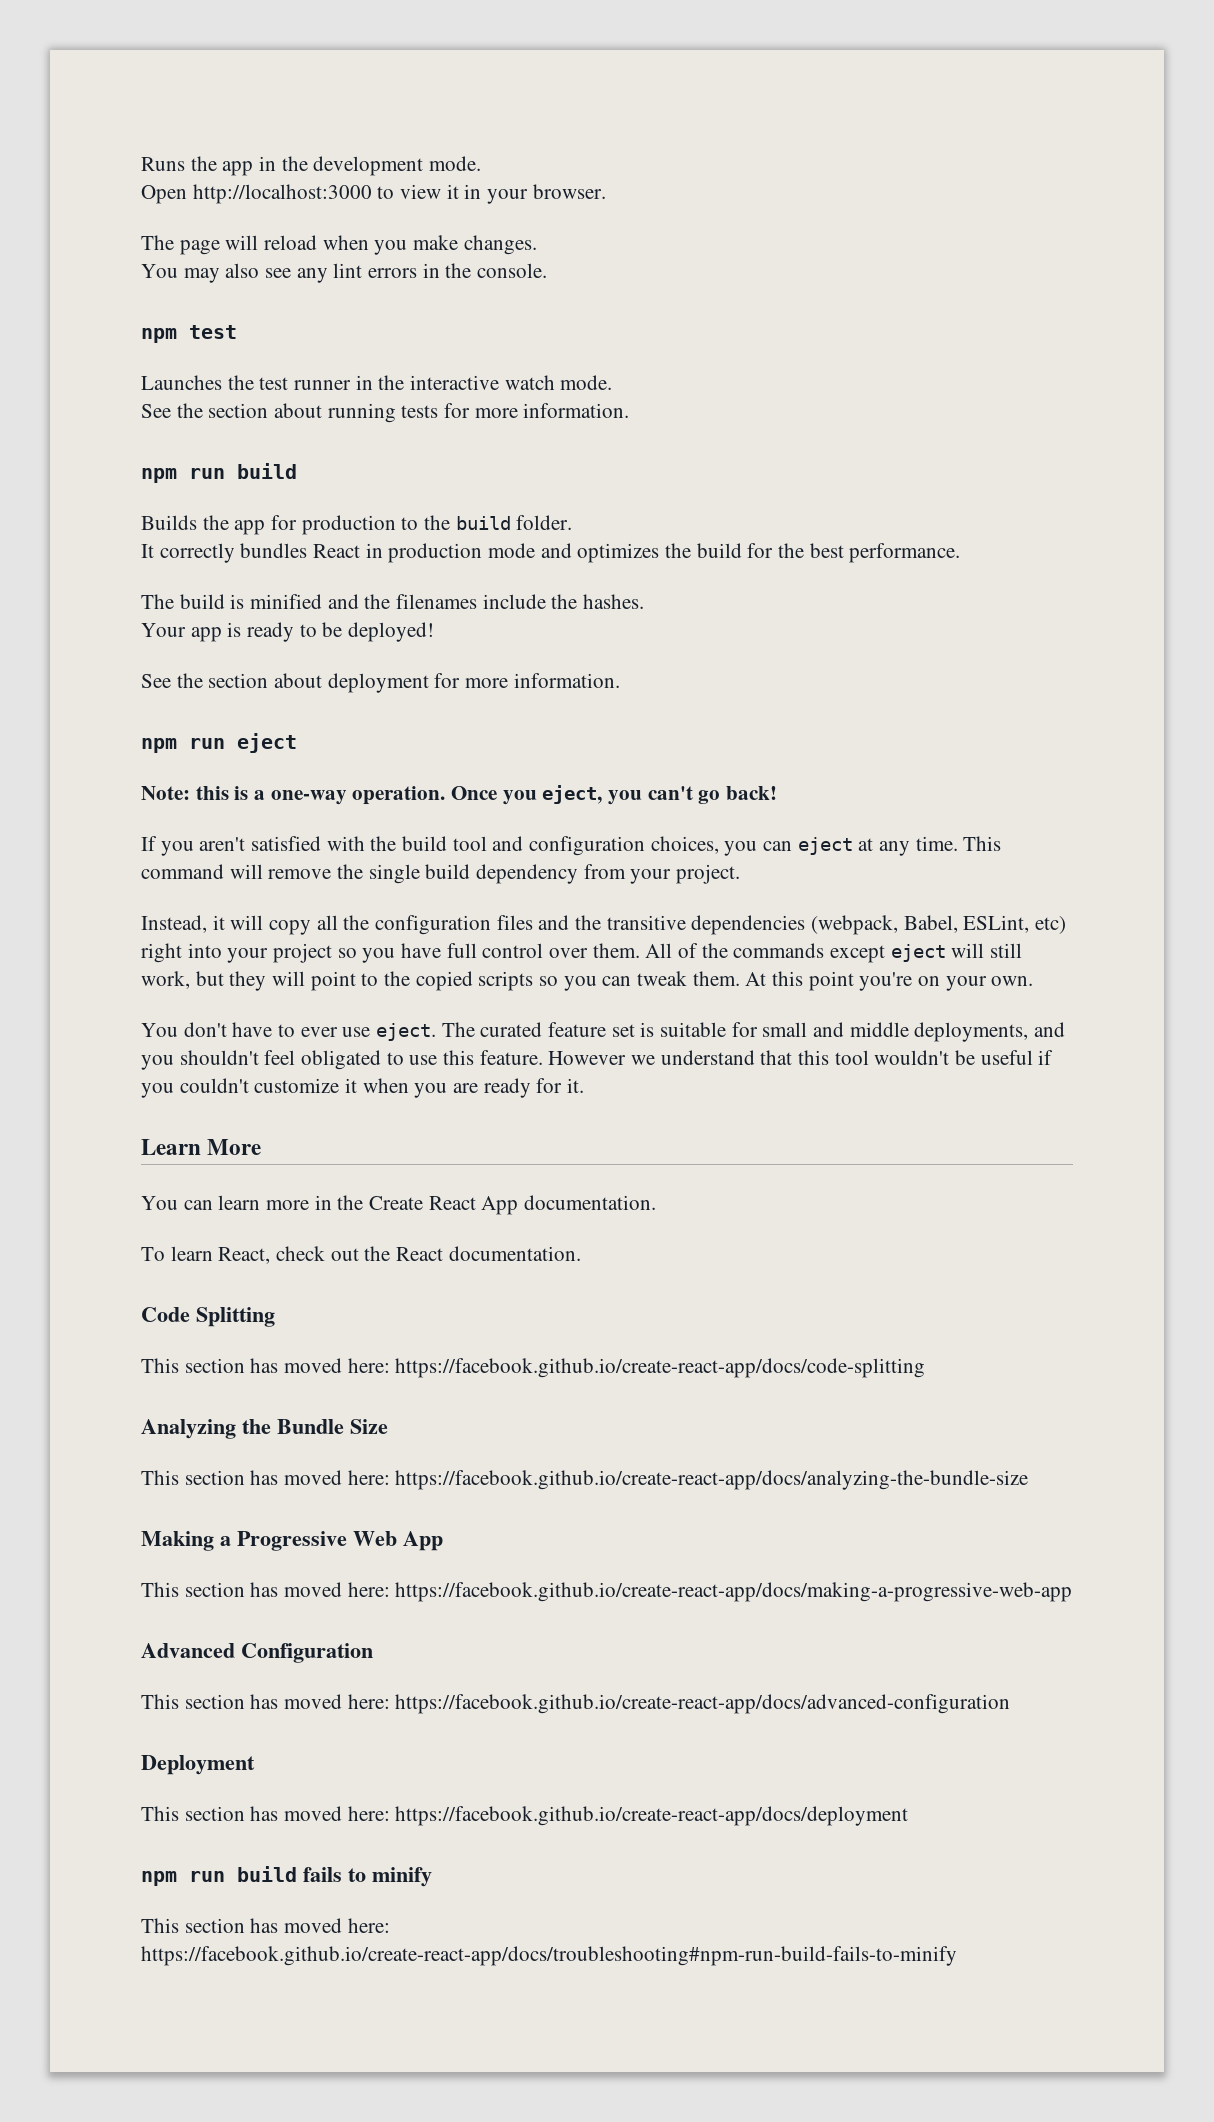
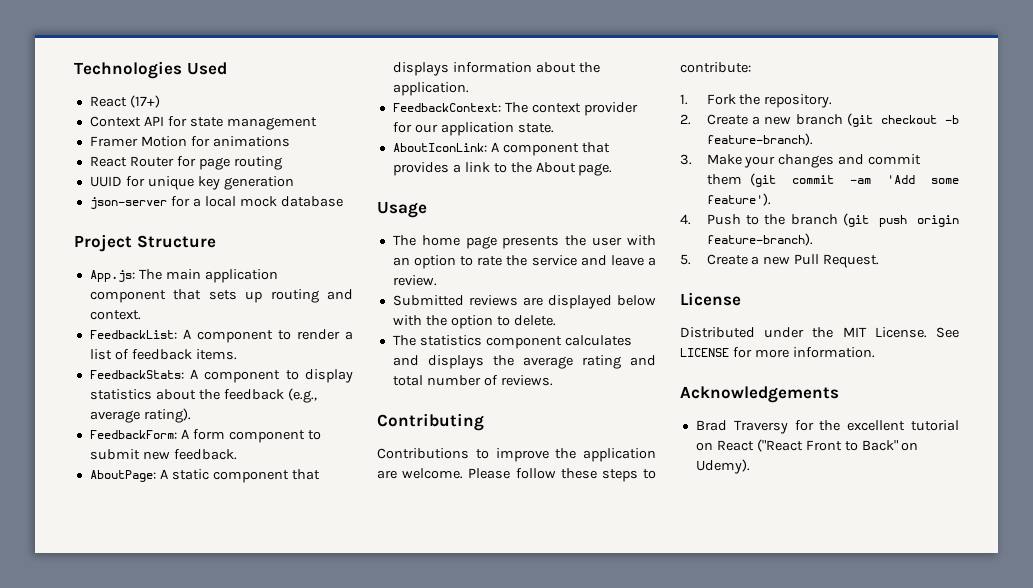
[141,156,482,176] [141,184,606,204] [141,235,537,255] [141,263,548,283] [141,325,237,343] [141,375,613,390] [141,403,630,423] [141,463,297,483] [141,515,573,535] [141,543,961,563] [141,594,645,609] [141,622,435,642] [141,673,620,693] [141,733,297,753] [141,785,778,805] [141,836,1002,856] [141,864,741,884] [141,915,1067,935] [141,943,1023,963] [141,971,1034,991] [141,1022,1066,1042] [141,1050,1054,1070] [141,1078,585,1098] [141,1139,262,1155] [141,1195,657,1215] [141,1246,581,1264] [141,1307,275,1327] [141,1358,926,1378] [141,1419,388,1439] [141,1470,1029,1490] [141,1531,443,1551] [141,1582,1073,1602] [141,1643,373,1663] [141,1694,1011,1714] [141,1755,255,1775] [141,1806,909,1826] [141,1866,432,1887] [141,1918,390,1933] [141,1946,957,1966] Runs the app in the development mode. // Open http://localhost:3000 to view it in your browser. // The page will reload when you make changes. // You may also see any lint errors in the console. // npm test // Launches the test runner in the interactive watch mode. // See the section about running tests for more information. // npm run build // Builds the app for production to the build folder. // It correctly bundles React in production mode and optimizes the build for the best performance. // The build is minified and the filenames include the hashes. // Your app is ready to be deployed! // See the section about deployment for more information. // npm run eject // Note: this is a one-way operation. Once you eject, you can't go back! // If you aren't satisfied with the build tool and configuration choices, you can eject at any time. This command will remove the single build dependency from your project. // Instead, it will copy all the configuration files and the transitive dependencies (webpack, Babel, ESLint, etc) right into your project so you have full control over them. All of the commands except eject will still work, but they will point to the copied scripts so you can tweak them. At this point you're on your own. // You don't have to ever use eject. The curated feature set is suitable for small and middle deployments, and you shouldn't feel obligated to use this feature. However we understand that this tool wouldn't be useful if you couldn't customize it when you are ready for it. // Learn More // You can learn more in the Create React App documentation. // To learn React, check out the React documentation. // Code Splitting // This section has moved here: https://facebook.github.io/create-react-app/docs/code-splitting // Analyzing the Bundle Size // This section has moved here: https://facebook.github.io/create-react-app/docs/analyzing-the-bundle-size // Making a Progressive Web App // This section has moved here: https://facebook.github.io/create-react-app/docs/making-a-progressive-web-app // Advanced Configuration // This section has moved here: https://facebook.github.io/create-react-app/docs/advanced-configuration // Deployment // This section has moved here: https://facebook.github.io/create-react-app/docs/deployment // npm run build fails to minify // This section has moved here: https://facebook.github.io/create-react-app/docs/troubleshooting#npm-run-build-fails-to-minify -> [74,61,227,79] [89,95,160,108] [89,116,317,130] [89,136,290,147] [89,156,282,170] [89,176,294,190] [89,196,343,209] [74,234,216,252] [89,269,278,283] [89,289,353,303] [89,310,141,320] [89,329,353,343] [89,349,237,360] [89,369,354,383] [89,388,317,403] [89,408,191,423] [89,429,321,443] [89,449,237,460] [89,469,320,483] [392,62,600,76] [392,82,469,96] [392,102,638,116] [392,122,554,136] [392,142,610,156] [392,162,613,176] [377,201,427,218] [392,235,656,249] [392,255,656,269] [392,275,437,286] [392,295,656,309] [392,315,556,329] [392,335,632,349] [392,355,656,369] [392,375,553,386] [377,413,484,431] [377,448,656,462] [377,468,656,482] [680,62,751,73] [680,94,833,108] [680,113,959,127] [706,133,813,146] [680,154,922,168] [706,173,959,187] [706,193,771,206] [680,213,959,227] [706,233,813,246] [680,254,880,268] [680,292,741,306] [680,327,959,338] [680,347,875,358] [680,386,839,403] [695,420,959,434] [695,439,919,452] [695,459,750,474] Technologies Used // React (17+) // Context API for state management // Framer Motion for animations // React Router for page routing // UUID for unique key generation // json-server for a local mock database // Project Structure // App.js: The main application component that sets up routing and context. // FeedbackList: A component to render a list of feedback items. // FeedbackStats: A component to display statistics about the feedback (e.g., average rating). // FeedbackForm: A form component to submit new feedback. // AboutPage: A static component that displays information about the application. // FeedbackContext: The context provider for our application state. // AboutIconLink: A component that provides a link to the About page. // Usage // The home page presents the user with an option to rate the service and leave a review. // Submitted reviews are displayed below with the option to delete. // The statistics component calculates and displays the average rating and total number of reviews. // Contributing // Contributions to improve the application are welcome. Please follow these steps to contribute: // 1. Fork the repository. // 2. Create a new branch (git checkout -b feature-branch). // 3. Make your changes and commit them (git commit -am 'Add some feature'). // 4. Push to the branch (git push origin feature-branch). // 5. Create a new Pull Request. // License // Distributed under the MIT License. See LICENSE for more information. // Acknowledgements // Brad Traversy for the excellent tutorial on React ("React Front to Back" on Udemy).

